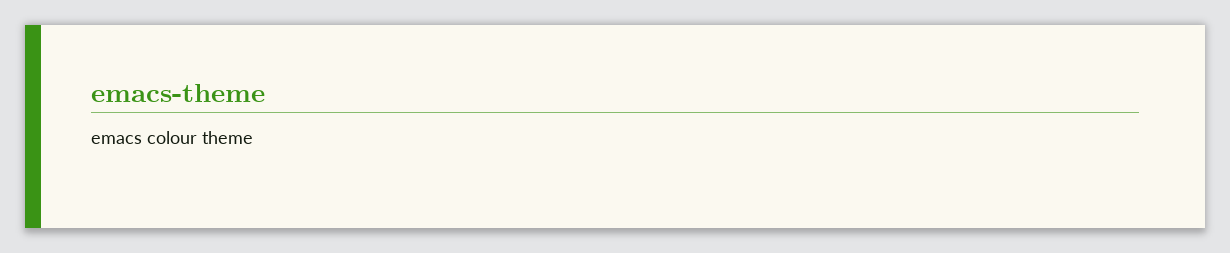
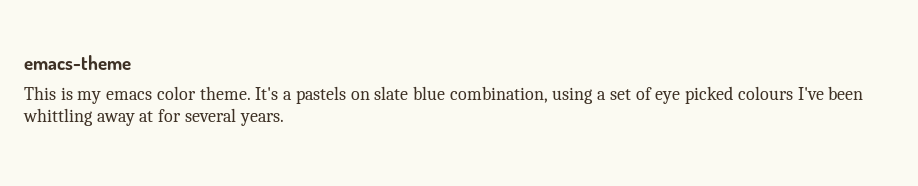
[91,131,253,144] emacs colour theme -> [24,86,864,104] [23,108,284,126] This is my emacs color theme. It's a pastels on slate blue combination, using a set of eye picked colours I've been whittling away at for several years.

